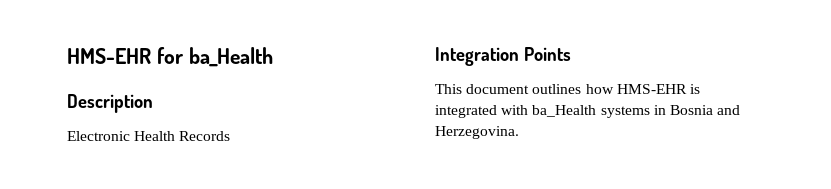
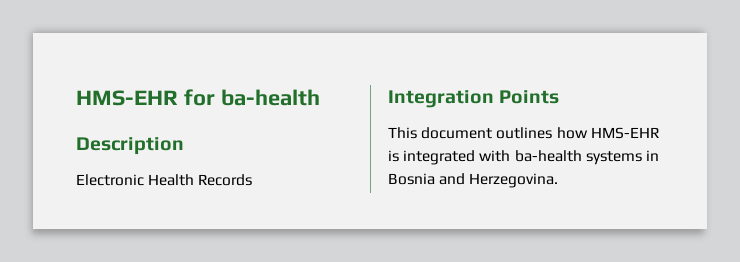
[188,47,273,67] ba_Health -> [220,89,320,106] ba-health
[532,105,597,117] ba_Health -> [514,150,582,162] ba-health

